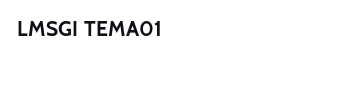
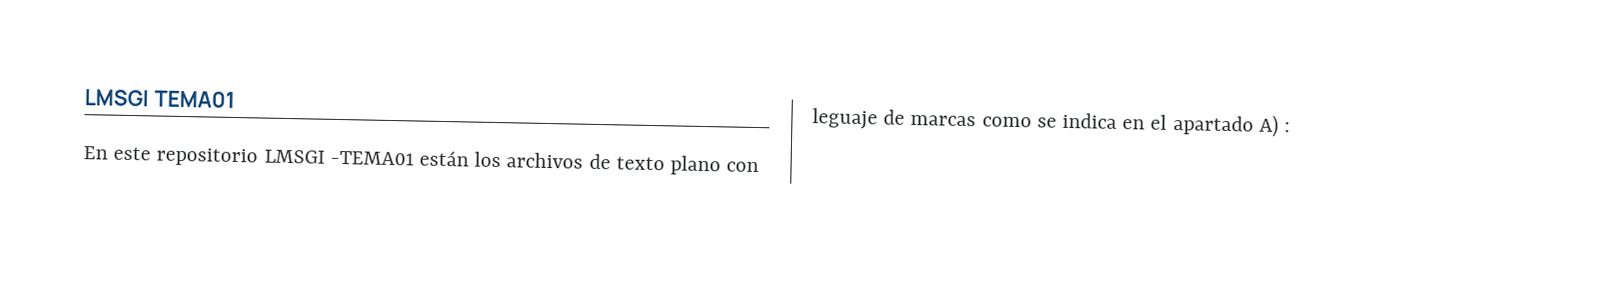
(162, 28) none -> [83,146,760,176] [812,108,1291,138] // En este repositorio LMSGI -TEMA01 están los archivos de texto plano con leguaje de marcas como se indica en el apartado A) :

